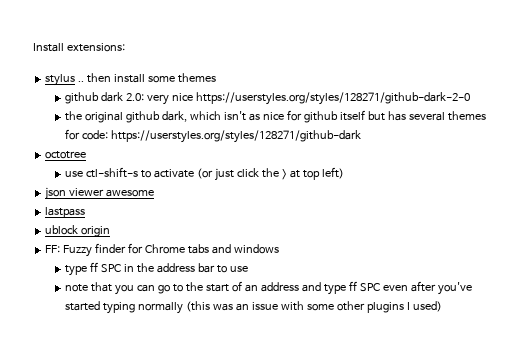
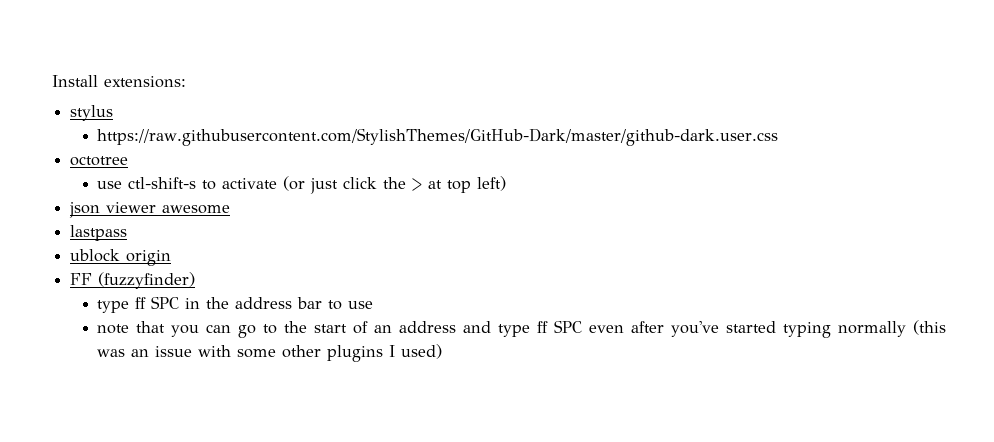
[78,73,216,83] [65,92,471,105] [65,110,486,123] [65,129,362,143] .. then install some themes // github dark 2.0: very nice https://userstyles.org/styles/128271/github-dark-2-0 // the original github dark, which isn't as nice for github itself but has several themes for code: https://userstyles.org/styles/128271/github-dark -> [97,128,779,146] // https://raw.githubusercontent.com/StylishThemes/GitHub-Dark/master/github-dark.user.css
[45,243,279,257] FF: Fuzzy finder for Chrome tabs and windows -> [70,272,196,289] FF (fuzzyfinder)

